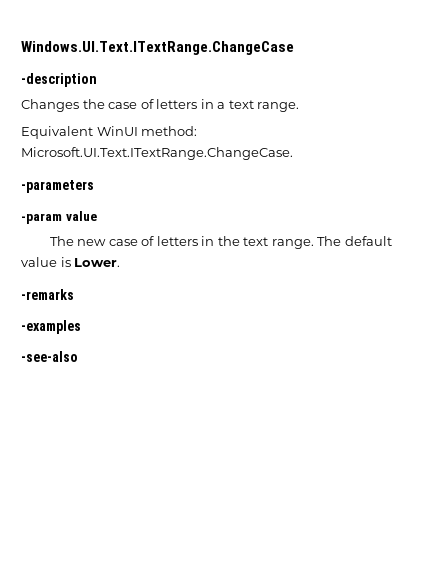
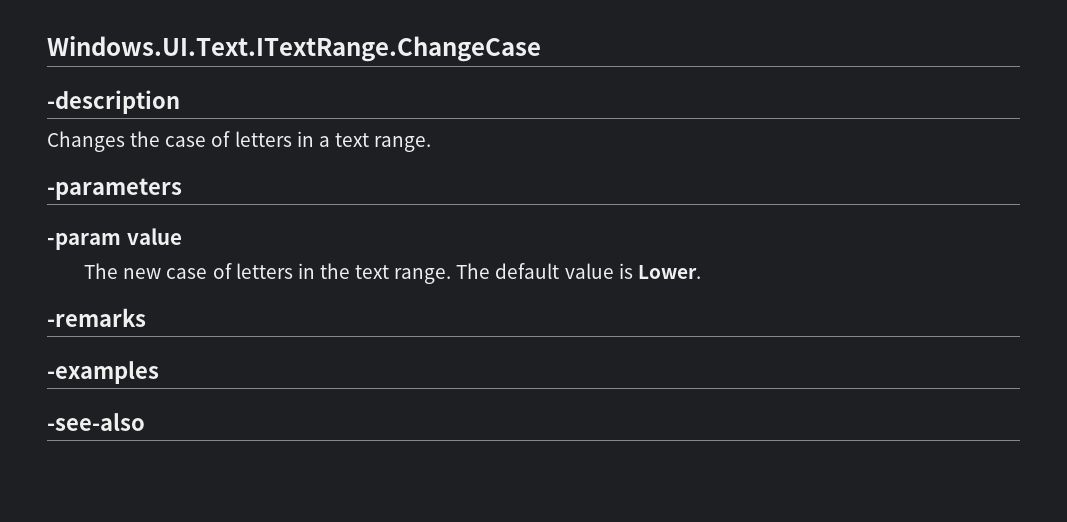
[21,126,198,139] [21,147,293,160] // Equivalent WinUI method: Microsoft.UI.Text.ITextRange.ChangeCase. -> (432, 144) none

